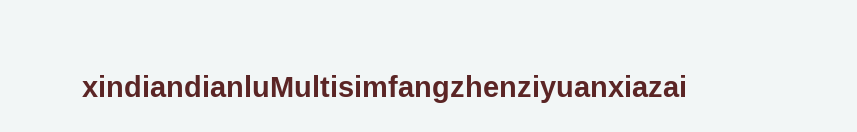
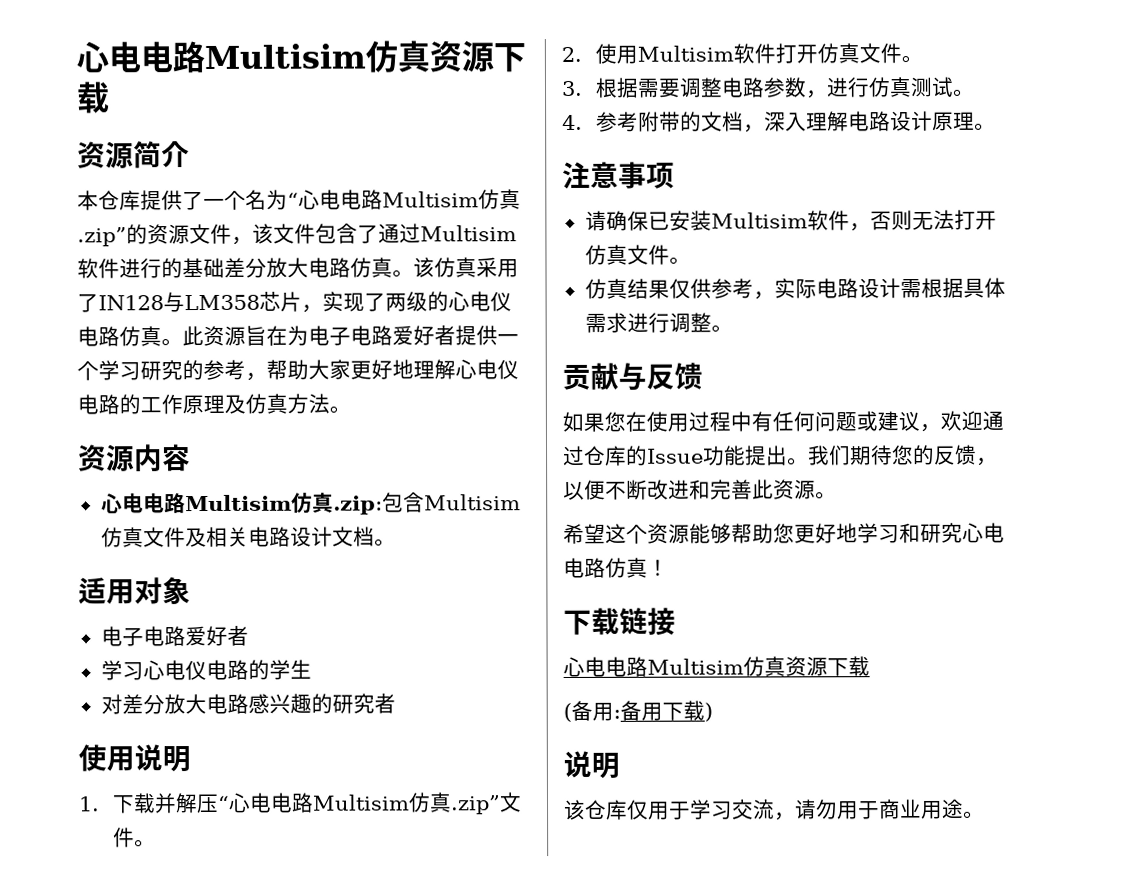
[82,75,687,103] xindiandianluMultisimfangzhenziyuanxiazai -> [76,40,526,74] [76,81,110,114] [77,141,190,169] [77,189,521,211] [77,223,517,247] [77,257,519,279] [77,291,512,313] [77,325,519,347] [77,359,519,381] [77,393,351,415] [77,444,191,473] [100,492,521,515] [100,526,396,548] [78,577,191,605] [100,625,249,647] [100,659,312,681] [100,693,396,715] [78,744,191,773] [78,792,522,815] [112,827,156,848] [561,43,923,64] [561,76,975,99] [562,110,996,133] [562,161,675,189] [584,209,997,232] [584,244,691,265] [584,277,1006,300] [584,312,733,333] [562,362,703,391] [562,410,1004,432] [563,444,998,466] [563,479,837,500] [563,522,1005,544] [563,557,669,578] [563,607,676,636] [563,656,870,677] [563,700,713,722] [563,750,620,779] [563,798,985,821] 心电电路Multisim仿真资源下载 // 资源简介 // 本仓库提供了一个名为“心电电路Multisim仿真.zip”的资源文件，该文件包含了通过Multisim软件进行的基础差分放大电路仿真。该仿真采用了IN128与LM358芯片，实现了两级的心电仪电路仿真。此资源旨在为电子电路爱好者提供一个学习研究的参考，帮助大家更好地理解心电仪电路的工作原理及仿真方法。 // 资源内容 // 心电电路Multisim仿真.zip:包含Multisim仿真文件及相关电路设计文档。 // 适用对象 // 电子电路爱好者 // 学习心电仪电路的学生 // 对差分放大电路感兴趣的研究者 // 使用说明 // 1.下载并解压“心电电路Multisim仿真.zip”文件。 // 2.使用Multisim软件打开仿真文件。 // 3.根据需要调整电路参数，进行仿真测试。 // 4.参考附带的文档，深入理解电路设计原理。 // 注意事项 // 请确保已安装Multisim软件，否则无法打开仿真文件。 // 仿真结果仅供参考，实际电路设计需根据具体需求进行调整。 // 贡献与反馈 // 如果您在使用过程中有任何问题或建议，欢迎通过仓库的Issue功能提出。我们期待您的反馈，以便不断改进和完善此资源。 // 希望这个资源能够帮助您更好地学习和研究心电电路仿真！ // 下载链接 // 心电电路Multisim仿真资源下载 // (备用:备用下载) // 说明 // 该仓库仅用于学习交流，请勿用于商业用途。

